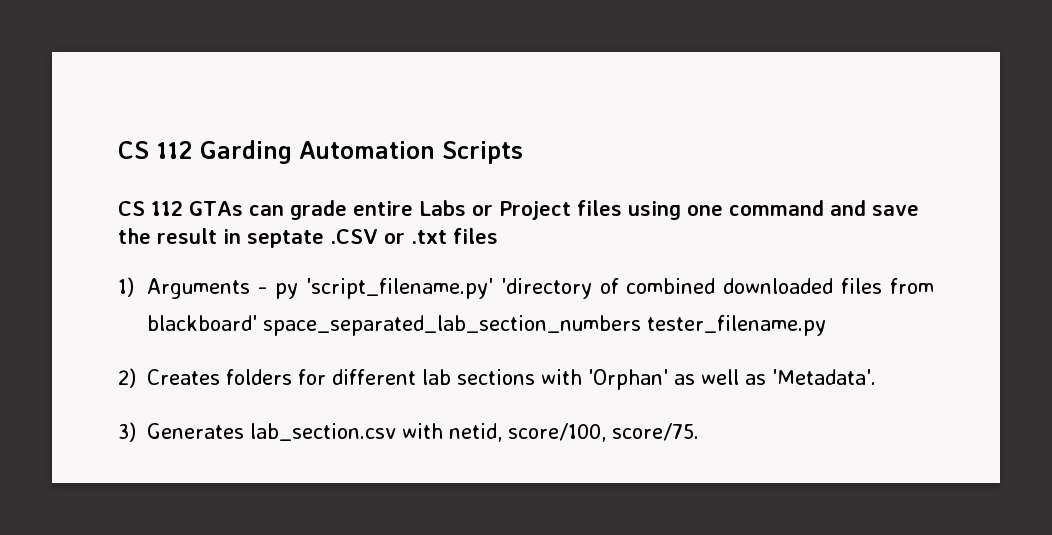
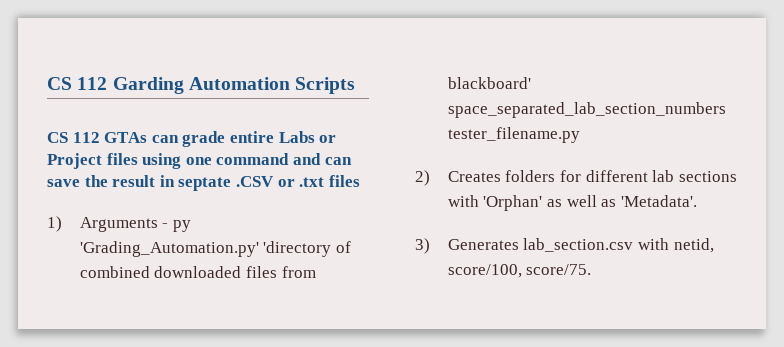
(866, 208) none -> [324,157,352,165] can
[305,278,493,299] 'script_filename.py' -> [79,241,259,257] 'Grading_Automation.py'

